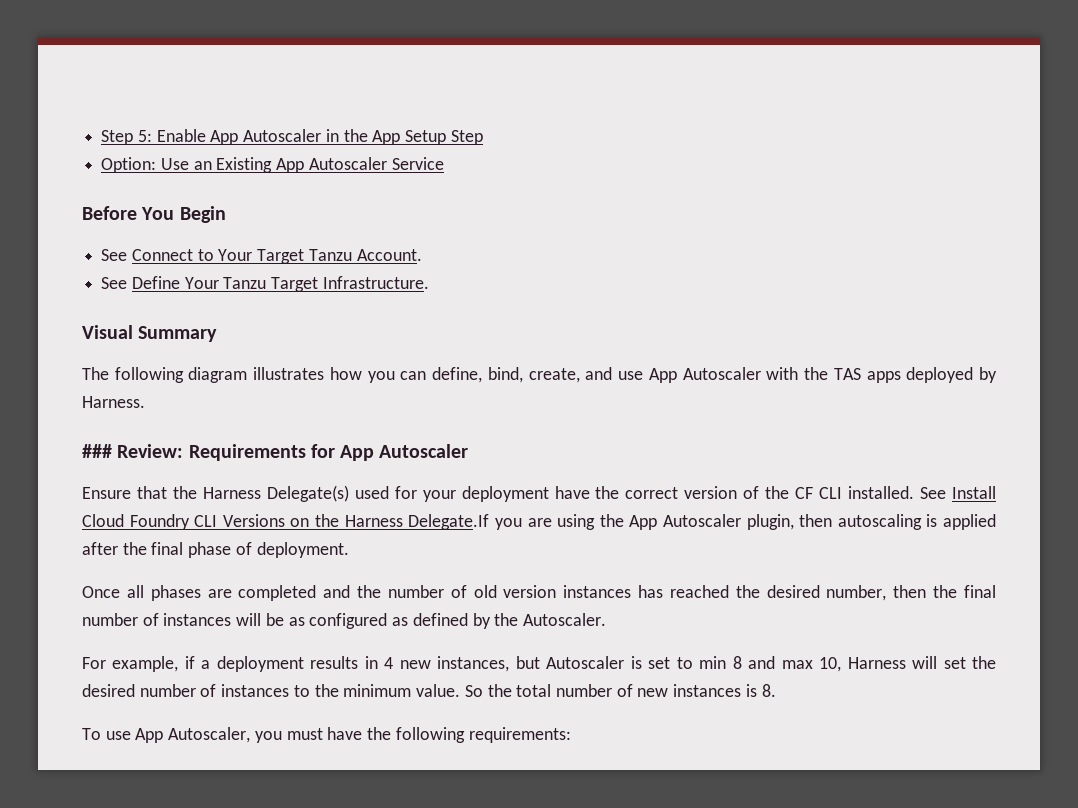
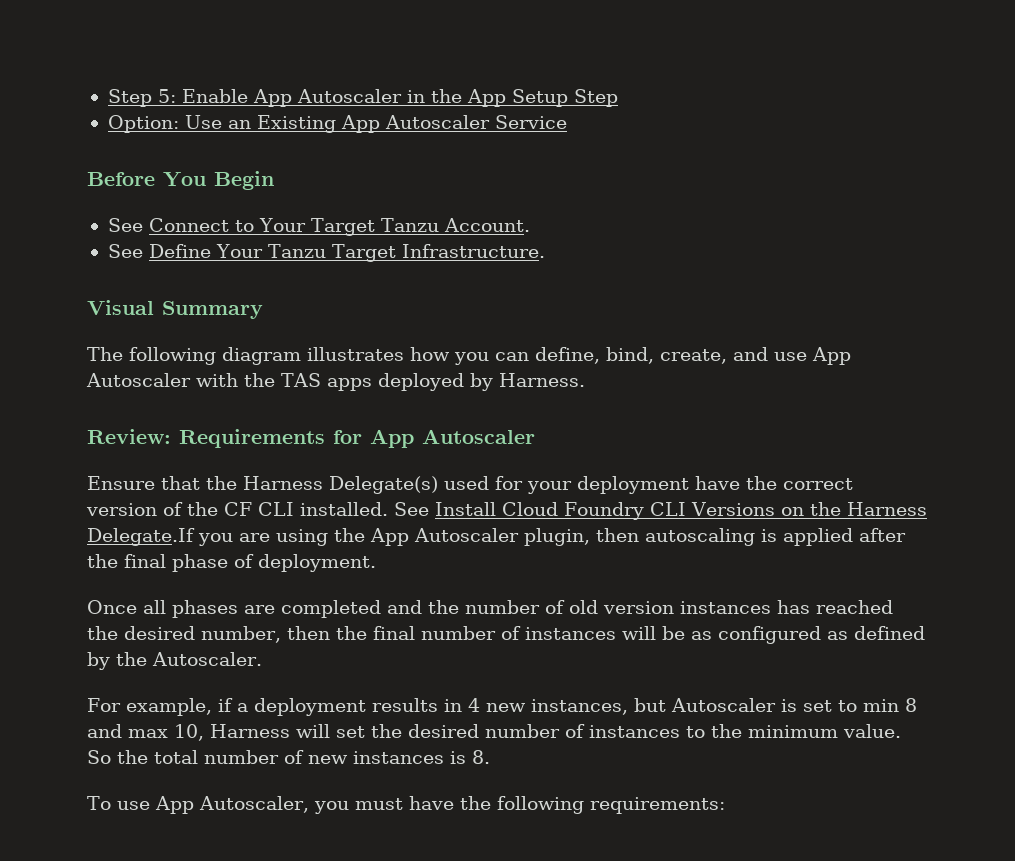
[82,444,112,458] ### -> (585, 380) none

